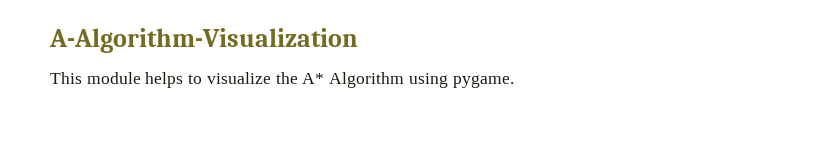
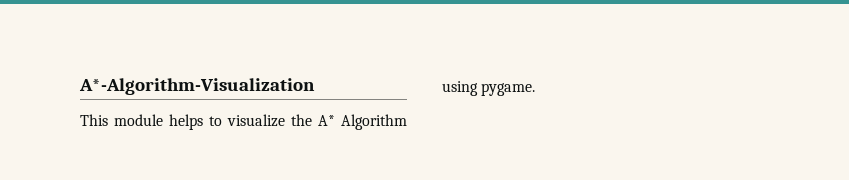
[49,28,358,53] A-Algorithm-Visualization -> [79,78,315,95] A*-Algorithm-Visualization

